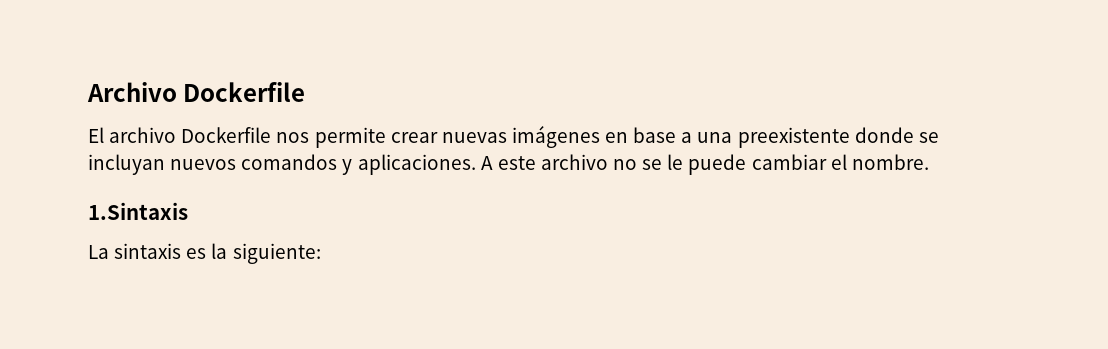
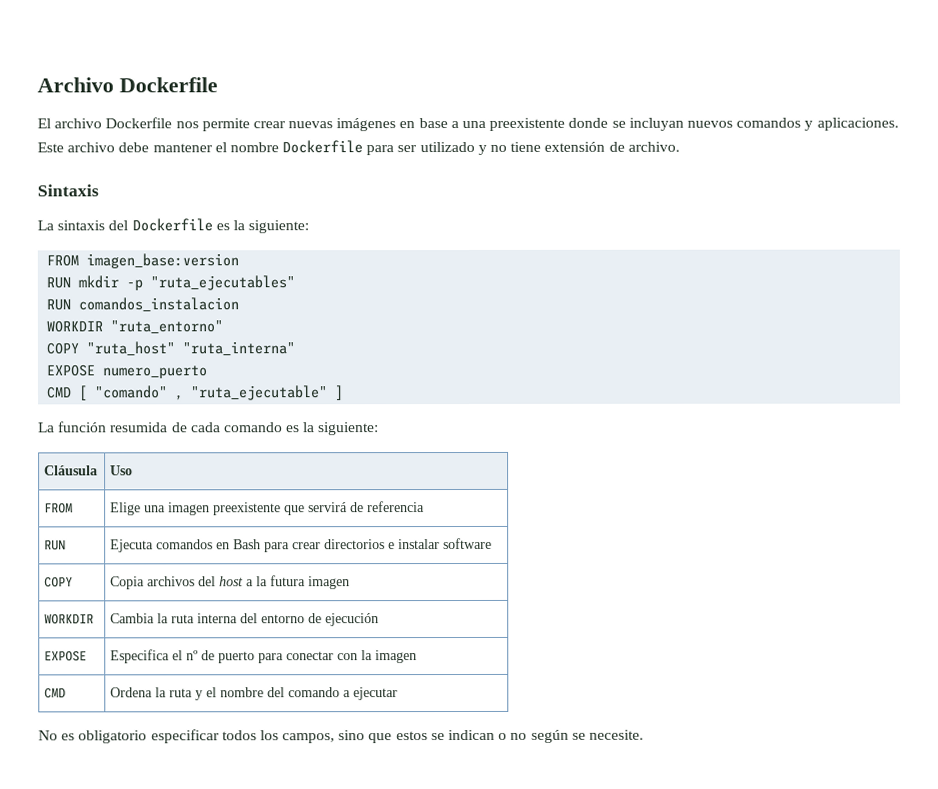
[480,154,929,175] [88,202,188,220] A este archivo no se le puede cambiar el nombre. // 1.Sintaxis -> [37,140,680,156] [37,184,99,197] Este archivo debe mantener el nombre Dockerfile para ser utilizado y no tiene extensión de archivo. // Sintaxis
[186,243,321,264] es la siguiente: -> [108,218,310,234] [46,253,240,269] [46,275,296,291] [46,297,240,312] [46,320,224,334] [46,341,296,356] [46,364,208,379] [46,385,345,401] [38,421,380,436] [44,465,99,476] [110,465,134,476] [44,502,74,514] [110,501,426,516] [44,539,67,551] [110,537,493,553] [44,576,74,588] [110,575,351,590] [44,613,95,625] [110,613,380,627] [44,650,88,662] [110,649,418,664] [44,687,67,699] [110,687,399,701] [38,729,644,744] del Dockerfile es la siguiente: // FROM imagen_base:version // RUN mkdir -p "ruta_ejecutables" // RUN comandos_instalacion // WORKDIR "ruta_entorno" // COPY "ruta_host" "ruta_interna" // EXPOSE numero_puerto // CMD [ "comando" , "ruta_ejecutable" ] // La función resumida de cada comando es la siguiente: // Cláusula | Uso // FROM | Elige una imagen preexistente que servirá de referencia // RUN | Ejecuta comandos en Bash para crear directorios e instalar software // COPY | Copia archivos del host a la futura imagen // WORKDIR | Cambia la ruta interna del entorno de ejecución // EXPOSE | Especifica el nº de puerto para conectar con la imagen // CMD | Ordena la ruta y el nombre del comando a ejecutar // No es obligatorio especificar todos los campos, sino que estos se indican o no según se necesite.

